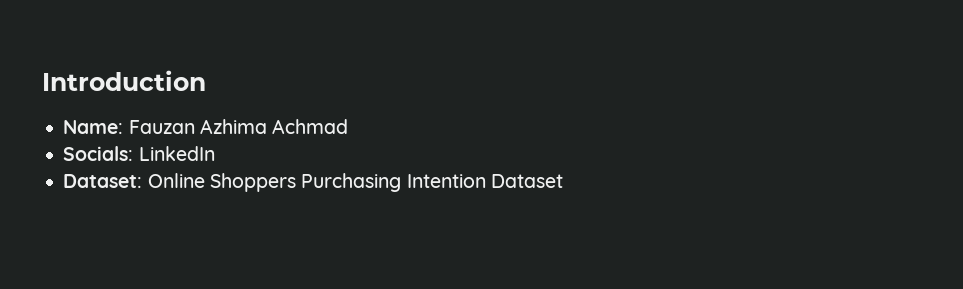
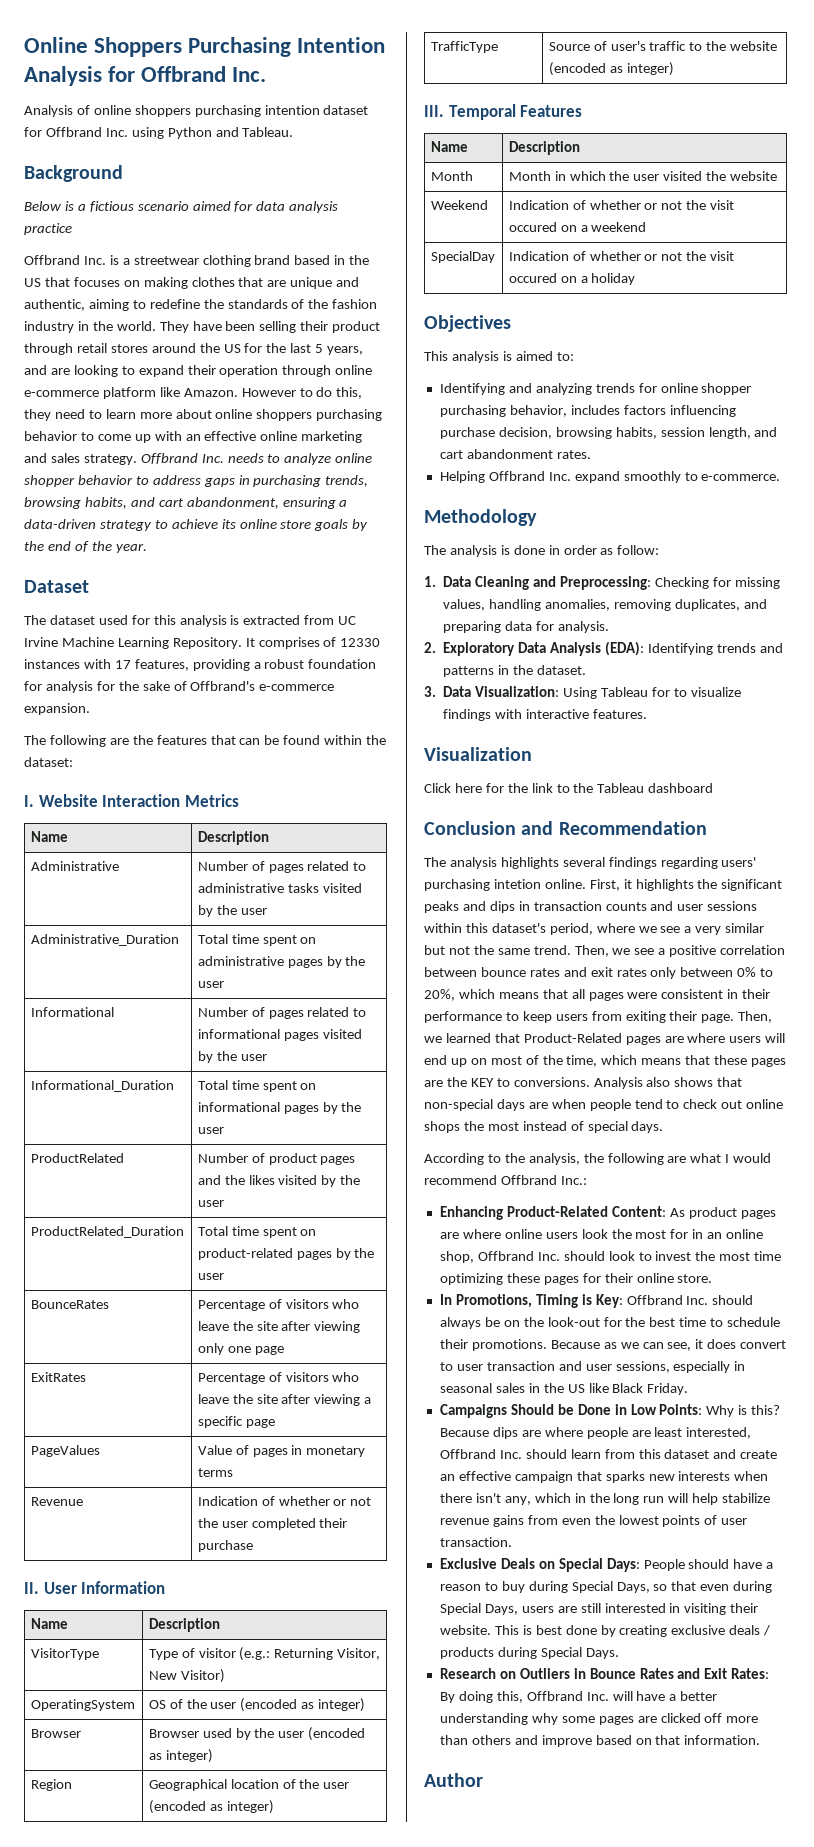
[42,70,206,91] [63,119,349,134] [63,146,215,161] [63,173,563,192] Introduction // Name: Fauzan Azhima Achmad // Socials: LinkedIn // Dataset: Online Shoppers Purchasing Intention Dataset -> [24,37,386,57] [24,66,267,86] [24,105,369,117] [24,127,294,139] [24,165,123,182] [24,201,339,213] [24,223,72,235] [24,255,370,267] [24,277,360,289] [24,299,378,311] [24,321,381,333] [24,343,364,355] [24,365,373,377] [24,387,363,399] [24,409,383,421] [24,431,363,443] [24,453,373,465] [24,475,369,487] [24,497,348,509] [24,519,369,531] [24,541,147,553] [24,580,89,593] [24,615,357,627] [24,637,381,649] [24,659,377,671] [24,681,335,693] [24,703,90,715] [24,735,387,747] [24,757,73,767] [24,794,239,807] [30,831,68,842] [197,831,269,845] [30,861,119,871] [197,861,367,873] [197,883,362,893] [197,905,267,917] [30,934,179,946] [197,934,317,946] [197,956,366,968] [197,981,224,988] [30,1007,114,1017] [197,1007,367,1019] [197,1029,362,1041] [197,1051,267,1063] [30,1080,174,1092] [197,1080,317,1092] [197,1102,362,1114] [197,1127,224,1134] [30,1153,124,1163] [197,1153,356,1165] [197,1175,361,1187] [197,1200,224,1207] [30,1226,184,1238] [197,1226,317,1238] [197,1248,375,1260] [197,1273,224,1280] [30,1300,109,1309] [197,1299,360,1311] [197,1321,361,1333] [197,1343,284,1355] [30,1372,86,1382] [197,1372,360,1384] [197,1394,372,1406] [197,1416,275,1428] [30,1445,100,1457] [197,1445,366,1457] [197,1468,233,1477] [30,1497,83,1506] [197,1496,372,1506] [197,1518,348,1530] [197,1540,253,1552] [24,1581,166,1594] [30,1618,68,1629] [148,1618,220,1632] [30,1648,99,1660] [148,1647,381,1661] [148,1669,225,1683] [30,1699,135,1711] [148,1698,366,1712] [30,1729,81,1738] [148,1727,366,1741] [148,1749,213,1763] [30,1779,72,1791] [148,1779,350,1791] [148,1800,274,1814] [430,41,498,53] [548,41,778,51] [548,62,674,76] [424,104,583,120] [430,141,468,152] [508,141,580,155] [430,171,473,181] [508,171,778,181] [430,200,488,210] [508,200,735,210] [508,222,647,232] [430,251,495,263] [508,251,735,261] [508,273,636,285] [424,315,511,332] [424,351,574,363] [439,383,752,395] [439,405,736,417] [439,427,778,439] [439,449,591,459] [439,471,781,483] [424,509,537,526] [424,545,660,557] [424,576,780,590] [443,599,767,611] [443,621,609,633] [424,641,783,656] [443,665,586,677] [424,686,741,699] [443,709,647,721] [424,747,532,761] [424,783,714,793] [424,821,707,835] [424,857,757,869] [424,879,783,891] [424,901,758,913] [424,923,765,935] [424,945,786,957] [424,967,774,979] [424,989,771,1001] [424,1011,773,1023] [424,1033,786,1045] [424,1055,787,1067] [424,1077,743,1089] [424,1099,784,1111] [424,1121,664,1133] [424,1153,772,1165] [424,1175,587,1185] [439,1206,776,1220] [439,1229,764,1239] [439,1251,782,1263] [439,1273,713,1285] [439,1294,754,1308] [439,1317,781,1329] [439,1339,787,1351] [439,1361,746,1373] [439,1383,689,1395] [439,1404,781,1418] [439,1427,752,1439] [439,1449,778,1459] [439,1471,769,1483] [439,1493,771,1505] [439,1515,748,1527] [439,1537,512,1547] [439,1558,774,1572] [439,1581,773,1593] [439,1603,759,1615] [439,1625,771,1637] [439,1647,619,1659] [439,1668,770,1679] [439,1691,718,1703] [439,1713,759,1725] [439,1735,761,1747] [424,1773,483,1787] Online Shoppers Purchasing Intention Analysis for Offbrand Inc. // Analysis of online shoppers purchasing intention dataset for Offbrand Inc. using Python and Tableau. // Background // Below is a fictious scenario aimed for data analysis practice // Offbrand Inc. is a streetwear clothing brand based in the US that focuses on making clothes that are unique and authentic, aiming to redefine the standards of the fashion industry in the world. They have been selling their product through retail stores around the US for the last 5 years, and are looking to expand their operation through online e-commerce platform like Amazon. However to do this, they need to learn more about online shoppers purchasing behavior to come up with an effective online marketing and sales strategy. Offbrand Inc. needs to analyze online shopper behavior to address gaps in purchasing trends, browsing habits, and cart abandonment, ensuring a data-driven strategy to achieve its online store goals by the end of the year. // Dataset // The dataset used for this analysis is extracted from UC Irvine Machine Learning Repository. It comprises of 12330 instances with 17 features, providing a robust foundation for analysis for the sake of Offbrand's e-commerce expansion. // The following are the features that can be found within the dataset: // I. Website Interaction Metrics // Name | Description // Administrative | Number of pages related to administrative tasks visited by the user // Administrative_Duration | Total time spent on administrative pages by the user // Informational | Number of pages related to informational pages visited by the user // Informational_Duration | Total time spent on informational pages by the user // ProductRelated | Number of product pages and the likes visited by the user // ProductRelated_Duration | Total time spent on product-related pages by the user // BounceRates | Percentage of visitors who leave the site after viewing only one page // ExitRates | Percentage of visitors who leave the site after viewing a specific page // PageValues | Value of pages in monetary terms // Revenue | Indication of whether or not the user completed their purchase // II. User Information // Name | Description // VisitorType | Type of visitor (e.g.: Returning Visitor, New Visitor) // OperatingSystem | OS of the user (encoded as integer) // Browser | Browser used by the user (encoded as integer) // Region | Geographical location of the user (encoded as integer) // TrafficType | Source of user's traffic to the website (encoded as integer) // III. Temporal Features // Name | Description // Month | Month in which the user visited the website // Weekend | Indication of whether or not the visit occured on a weekend // SpecialDay | Indication of whether or not the visit occured on a holiday // Objectives // This analysis is aimed to: // Identifying and analyzing trends for online shopper purchasing behavior, includes factors influencing purchase decision, browsing habits, session length, and cart abandonment rates. // Helping Offbrand Inc. expand smoothly to e-commerce. // Methodology // The analysis is done in order as follow: // 1. Data Cleaning and Preprocessing: Checking for missing values, handling anomalies, removing duplicates, and preparing data for analysis. // 2. Exploratory Data Analysis (EDA): Identifying trends and patterns in the dataset. // 3. Data Visualization: Using Tableau for to visualize findings with interactive features. // Visualization // Click here for the link to the Tableau dashboard // Conclusion and Recommendation // The analysis highlights several findings regarding users' purchasing intetion online. First, it highlights the significant peaks and dips in transaction counts and user sessions within this dataset's period, where we see a very similar but not the same trend. Then, we see a positive correlation between bounce rates and exit rates only between 0% to 20%, which means that all pages were consistent in their performance to keep users from exiting their page. Then, we learned that Product-Related pages are where users will end up on most of the time, which means that these pages are the KEY to conversions. Analysis also shows that non-special days are when people tend to check out online shops the most instead of special days. // According to the analysis, the following are what I would recommend Offbrand Inc.: // Enhancing Product-Related Content: As product pages are where online users look the most for in an online shop, Offbrand Inc. should look to invest the most time optimizing these pages for their online store. // In Promotions, Timing is Key: Offbrand Inc. should always be on the look-out for the best time to schedule their promotions. Because as we can see, it does convert to user transaction and user sessions, especially in seasonal sales in the US like Black Friday. // Campaigns Should be Done in Low Points: Why is this? Because dips are where people are least interested, Offbrand Inc. should learn from this dataset and create an effective campaign that sparks new interests when there isn't any, which in the long run will help stabilize revenue gains from even the lowest points of user transaction. // Exclusive Deals on Special Days: People should have a reason to buy during Special Days, so that even during Special Days, users are still interested in visiting their website. This is best done by creating exclusive deals / products during Special Days. // Research on Outliers in Bounce Rates and Exit Rates: By doing this, Offbrand Inc. will have a better understanding why some pages are clicked off more than others and improve based on that information. // Author

